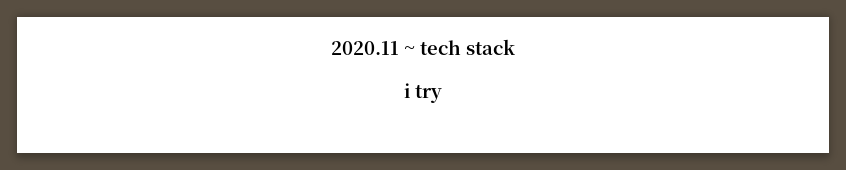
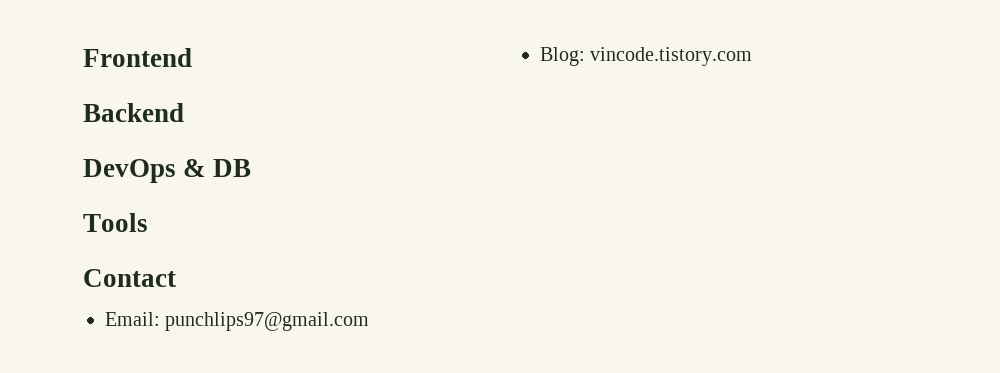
[331,39,515,55] [404,83,442,103] 2020.11 ~ tech stack // i try -> [83,48,192,67] [83,103,184,122] [83,159,251,183] [83,213,148,232] [83,269,176,287] [105,312,370,331] [540,47,753,66] Frontend // Backend // DevOps & DB // Tools // Contact // Email: punchlips97@gmail.com // Blog: vincode.tistory.com

